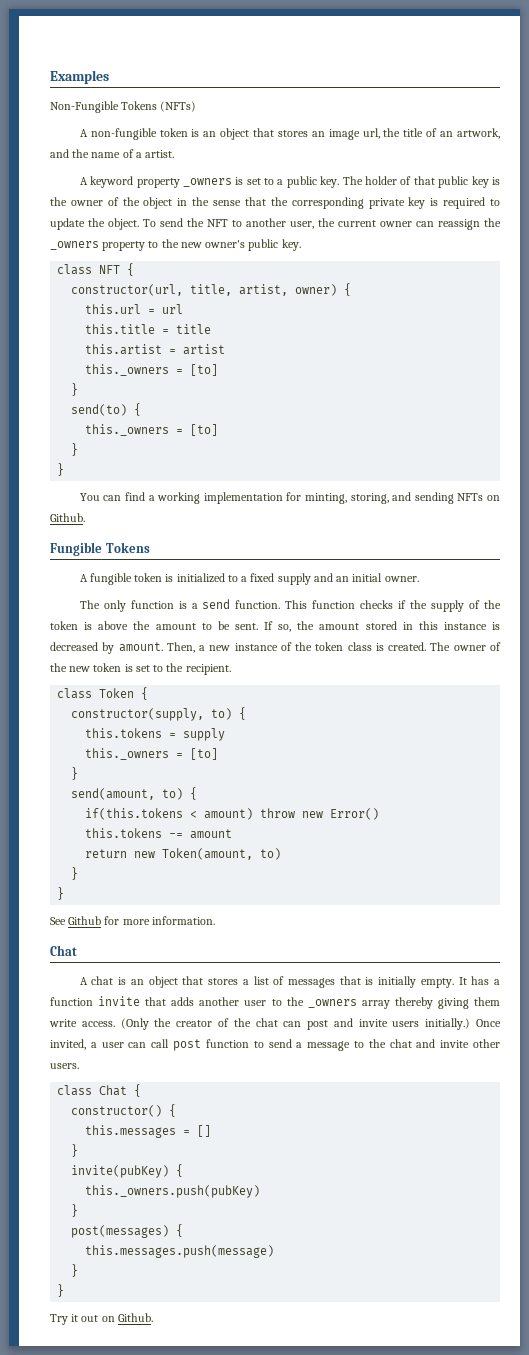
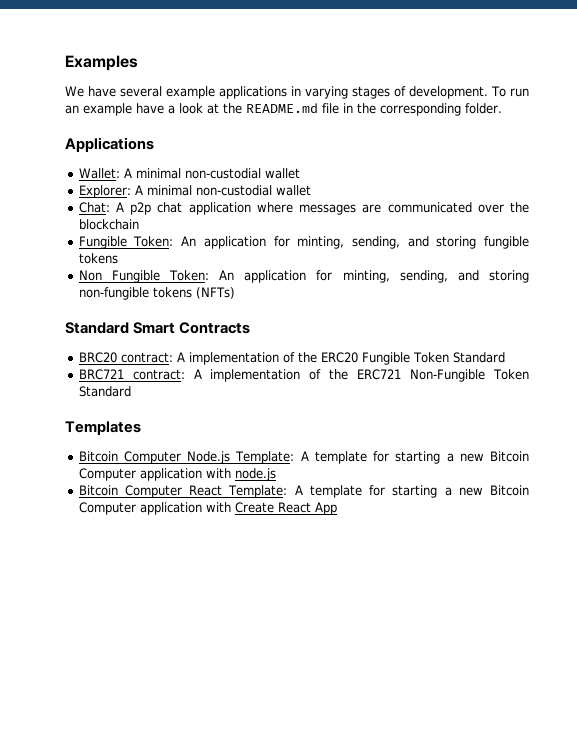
[50,101,197,113] [79,128,501,140] [50,149,175,158] [79,176,500,188] [50,197,501,209] [50,218,501,230] [50,239,301,251] [57,263,135,276] [71,283,352,296] [85,304,184,314] [85,324,212,334] [85,344,226,355] [85,364,219,376] [71,383,79,396] [71,403,142,416] [85,424,219,436] [71,443,79,456] [57,463,65,476] [79,492,500,504] [50,513,85,522] [50,542,150,556] [79,573,419,585] [79,599,501,612] [50,621,500,632] [50,642,501,654] [50,663,231,675] [57,687,149,700] [71,707,247,721] [85,728,226,741] [85,748,219,760] [71,767,79,780] [71,787,198,800] [85,808,380,820] [85,828,233,839] [85,848,282,860] [71,867,79,880] [57,887,65,900] [50,916,215,925] [50,945,77,956] [79,976,501,988] [50,996,500,1009] [49,1018,501,1030] [50,1039,500,1051] [50,1063,79,1069] [57,1084,142,1097] [71,1104,177,1117] [85,1125,212,1138] [71,1144,79,1157] [71,1164,184,1178] [85,1185,261,1198] [71,1204,79,1217] [71,1224,184,1238] [85,1245,275,1258] [71,1264,79,1277] [57,1284,65,1297] [50,1313,153,1325] Non-Fungible Tokens (NFTs) // A non-fungible token is an object that stores an image url, the title of an artwork, and the name of a artist. // A keyword property _owners is set to a public key. The holder of that public key is the owner of the object in the sense that the corresponding private key is required to update the object. To send the NFT to another user, the current owner can reassign the _owners property to the new owner's public key. // class NFT { // constructor(url, title, artist, owner) { // this.url = url // this.title = title // this.artist = artist // this._owners = [to] // } // send(to) { // this._owners = [to] // } // } // You can find a working implementation for minting, storing, and sending NFTs on Github. // Fungible Tokens // A fungible token is initialized to a fixed supply and an initial owner. // The only function is a send function. This function checks if the supply of the token is above the amount to be sent. If so, the amount stored in this instance is decreased by amount. Then, a new instance of the token class is created. The owner of the new token is set to the recipient. // class Token { // constructor(supply, to) { // this.tokens = supply // this._owners = [to] // } // send(amount, to) { // if(this.tokens < amount) throw new Error() // this.tokens -= amount // return new Token(amount, to) // } // } // See Github for more information. // Chat // A chat is an object that stores a list of messages that is initially empty. It has a function invite that adds another user to the _owners array thereby giving them write access. (Only the creator of the chat can post and invite users initially.) Once invited, a user can call post function to send a message to the chat and invite other users. // class Chat { // constructor() { // this.messages = [] // } // invite(pubKey) { // this._owners.push(pubKey) // } // post(messages) { // this.messages.push(message) // } // } // Try it out on Github. -> [65,86,529,99] [65,103,502,116] [65,137,154,152] [78,168,300,179] [78,185,311,198] [78,202,529,215] [78,219,139,230] [78,236,529,249] [78,253,118,264] [78,270,529,283] [78,287,235,300] [65,322,251,334] [78,352,505,365] [78,369,530,382] [78,386,131,397] [65,421,141,435] [78,451,529,464] [78,468,276,481] [78,485,529,498] [78,502,337,515] We have several example applications in varying stages of development. To run an example have a look at the README.md file in the corresponding folder. // Applications // Wallet: A minimal non-custodial wallet // Explorer: A minimal non-custodial wallet // Chat: A p2p chat application where messages are communicated over the blockchain // Fungible Token: An application for minting, sending, and storing fungible tokens // Non Fungible Token: An application for minting, sending, and storing non-fungible tokens (NFTs) // Standard Smart Contracts // BRC20 contract: A implementation of the ERC20 Fungible Token Standard // BRC721 contract: A implementation of the ERC721 Non-Fungible Token Standard // Templates // Bitcoin Computer Node.js Template: A template for starting a new Bitcoin Computer application with node.js // Bitcoin Computer React Template: A template for starting a new Bitcoin Computer application with Create React App

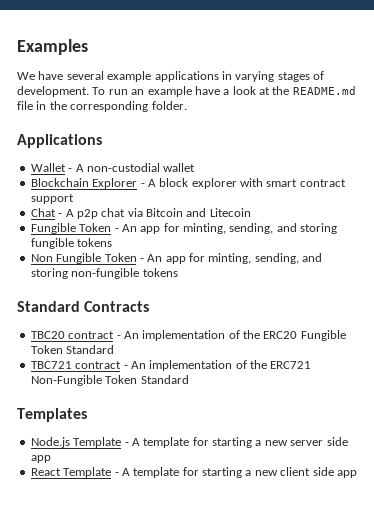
[78,168,300,179] [78,185,311,198] [78,202,529,215] [78,219,139,230] [78,236,266,249] Wallet: A minimal non-custodial wallet // Explorer: A minimal non-custodial wallet // Chat: A p2p chat application where messages are communicated over the blockchain // Fungible Token: An application -> [30,163,196,172] [30,178,346,189] [30,194,74,204] [30,208,251,219] [30,223,161,234] Wallet - A non-custodial wallet // Blockchain Explorer - A block explorer with smart contract support // Chat - A p2p chat via Bitcoin and Litecoin // Fungible Token - An app
[169,270,307,283] Token: An application -> [104,253,186,264] Token - An app
[195,287,235,299] [65,322,176,334] (NFTs) // Standard Smart -> [17,301,80,312] // Standard
[78,352,185,363] BRC20 contract: A -> [30,331,139,339] TBC20 contract - An
[78,369,202,380] BRC721 contract: A -> [30,361,146,369] TBC721 contract - An
[78,451,529,464] [78,468,276,481] [78,485,529,498] [78,502,337,515] Bitcoin Computer Node.js Template: A template for starting a new Bitcoin Computer application with node.js // Bitcoin Computer React Template: A template for starting a new Bitcoin Computer application with Create React App -> [30,437,348,448] [30,455,51,463] [30,467,357,478] Node.js Template - A template for starting a new server side app // React Template - A template for starting a new client side app

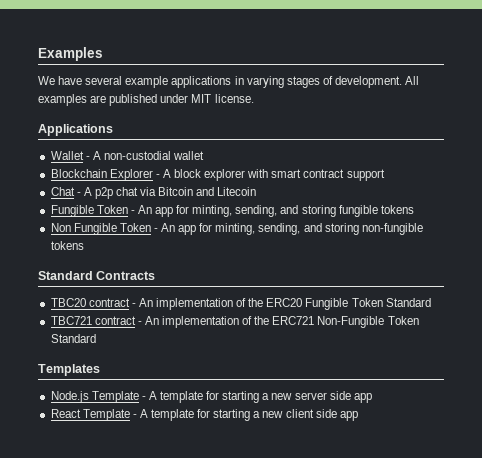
[92,86,356,97] [17,101,187,112] To run an example have a look at the README.md file in the corresponding folder. -> [405,76,420,85] [38,94,254,106] All examples are published under MIT license.

